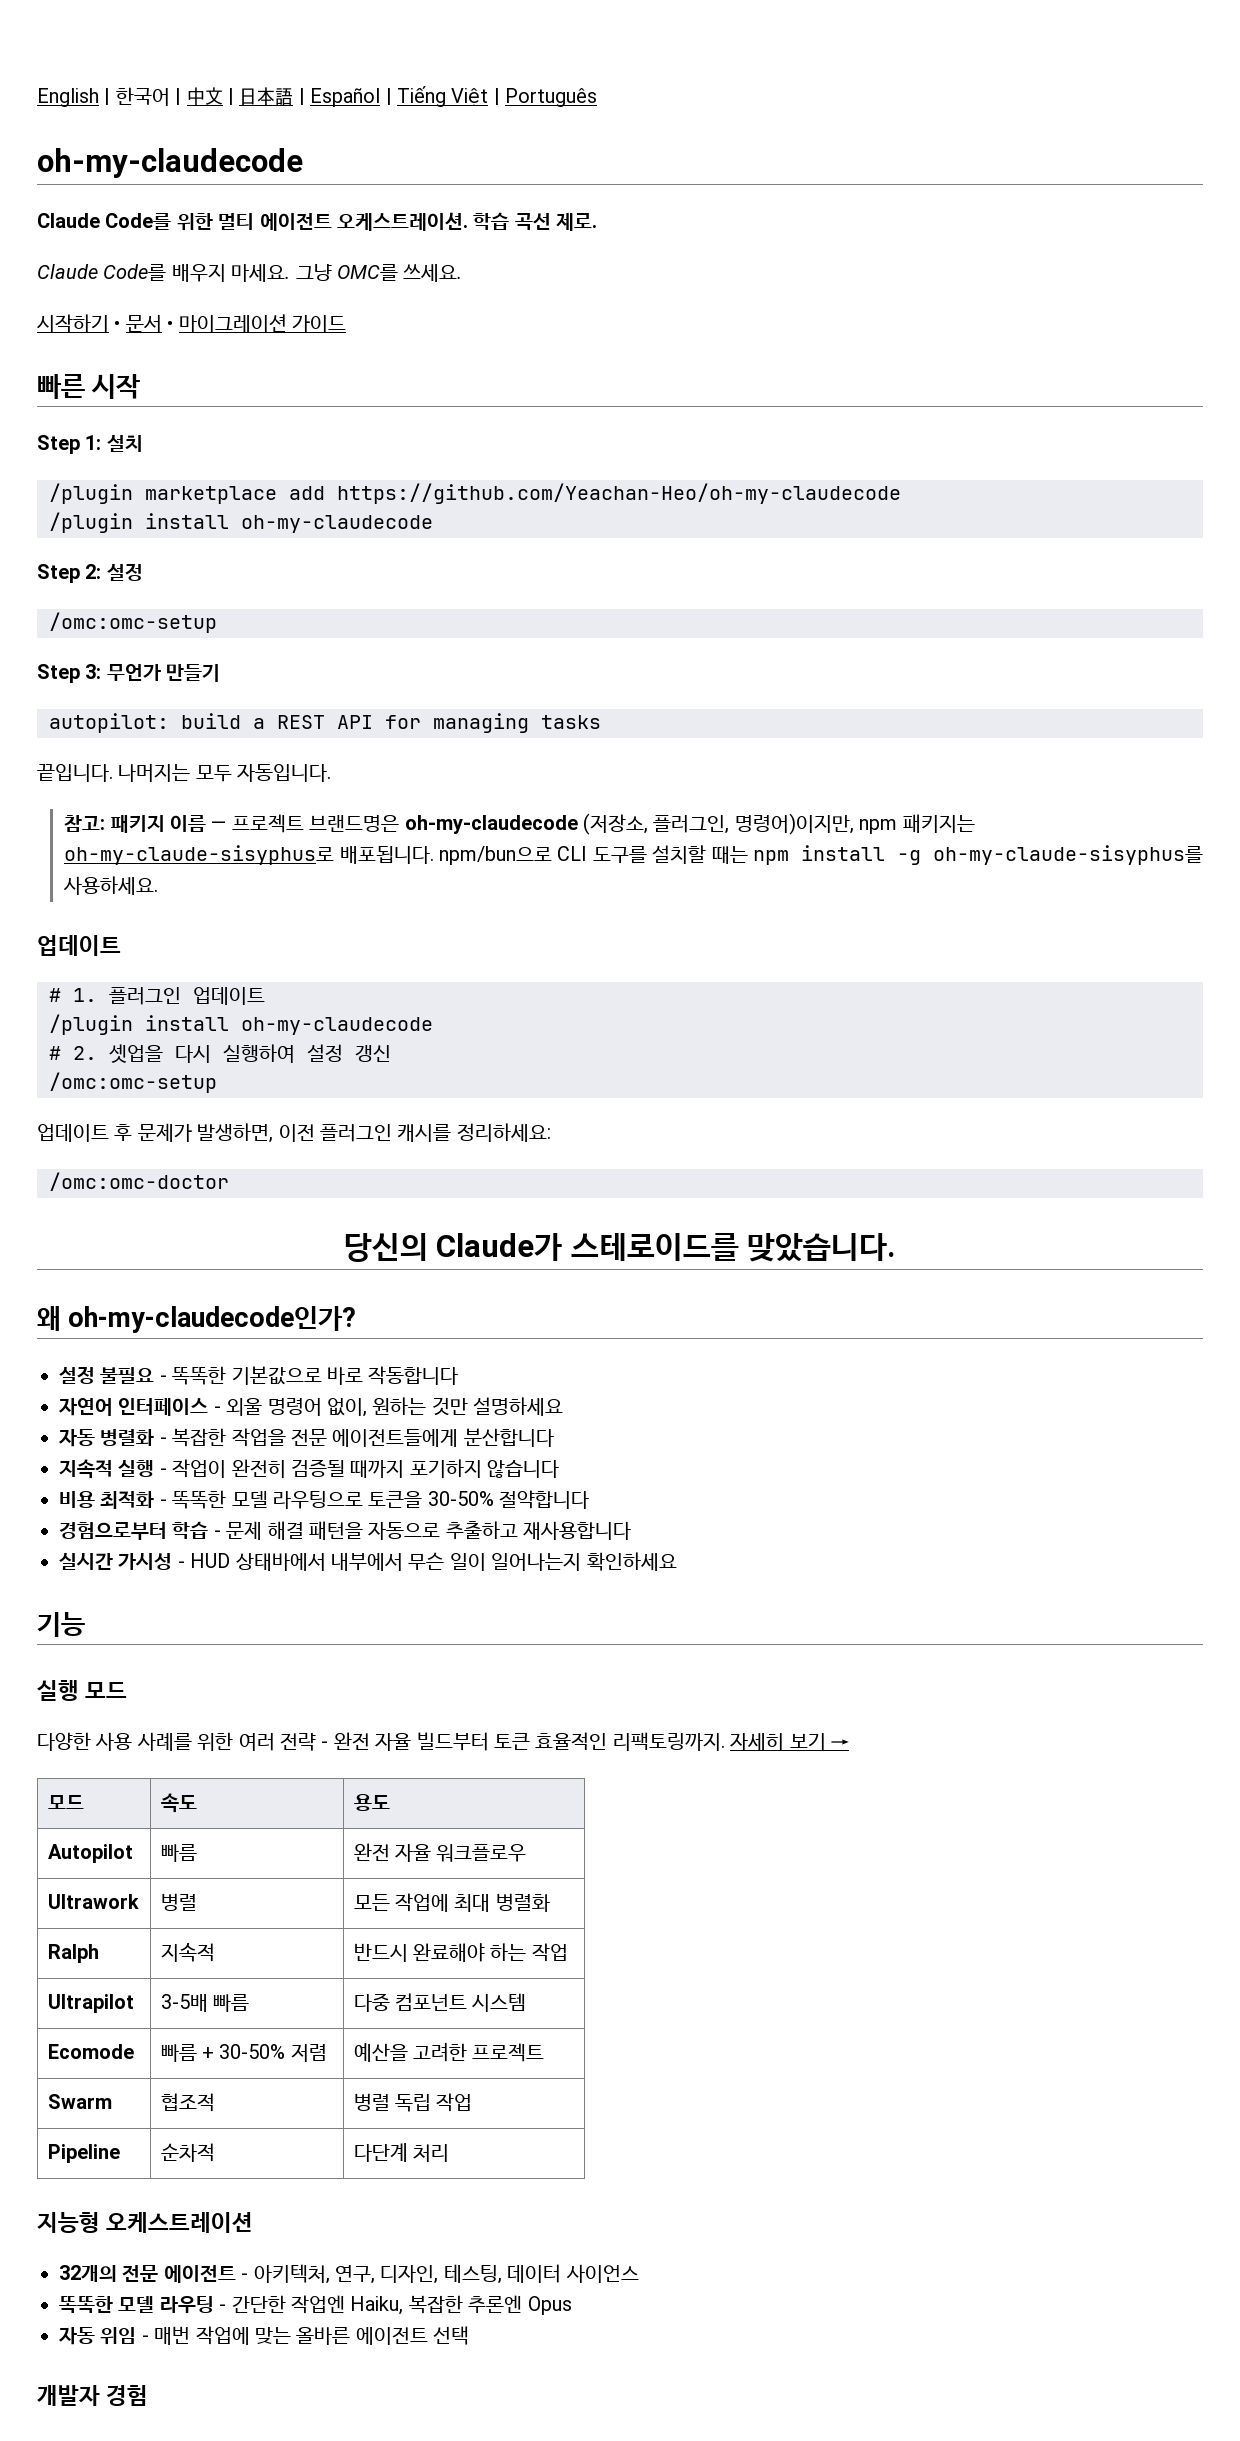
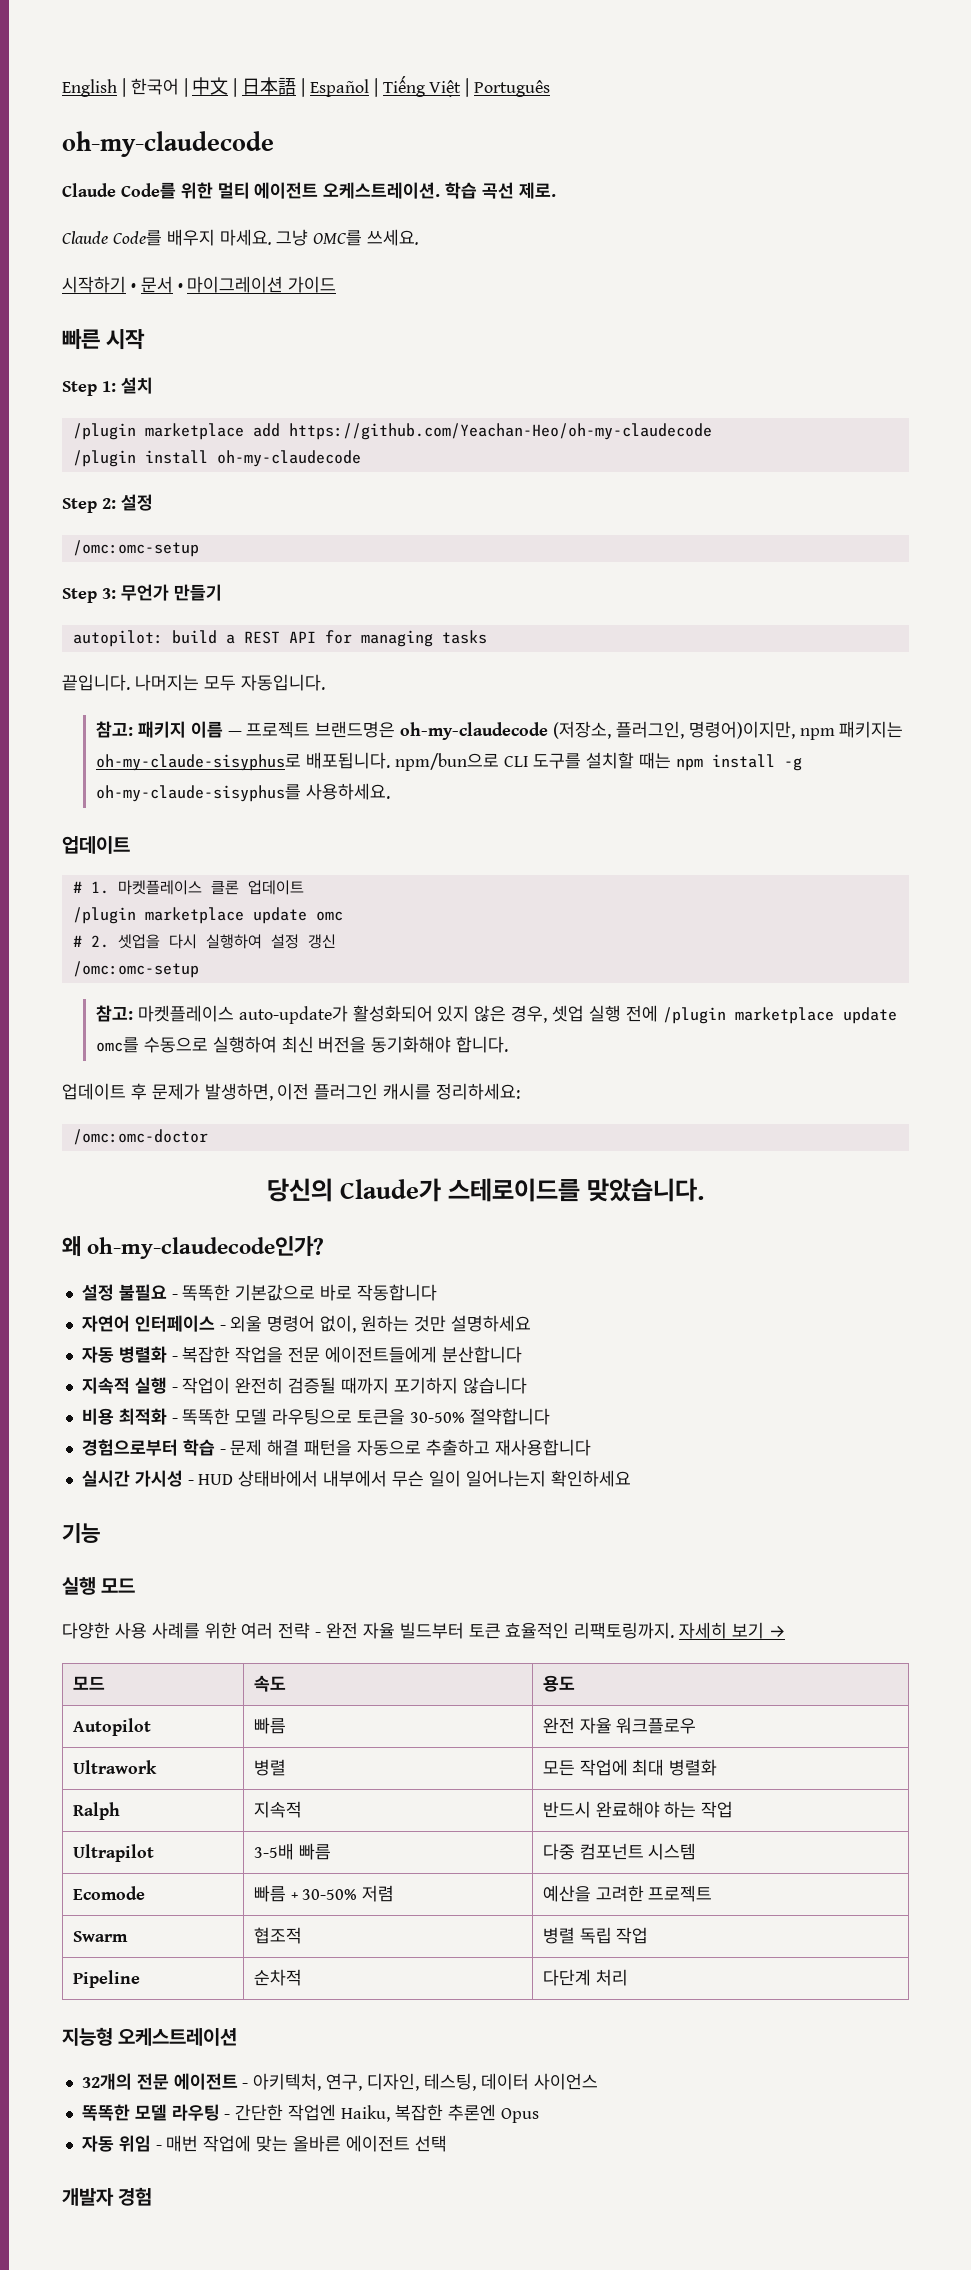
[109,987,181,1005] 플러그인 -> [117,880,239,895] 마켓플레이스 클론
[145,1015,433,1035] install oh-my-claudecode -> [144,907,343,924] marketplace update omc
(217, 1082) none -> [96,1005,897,1024] [96,1036,509,1053] // 참고: 마켓플레이스 auto-update가 활성화되어 있지 않은 경우, 셋업 실행 전에 /plugin marketplace update omc를 수동으로 실행하여 최신 버전을 동기화해야 합니다.

